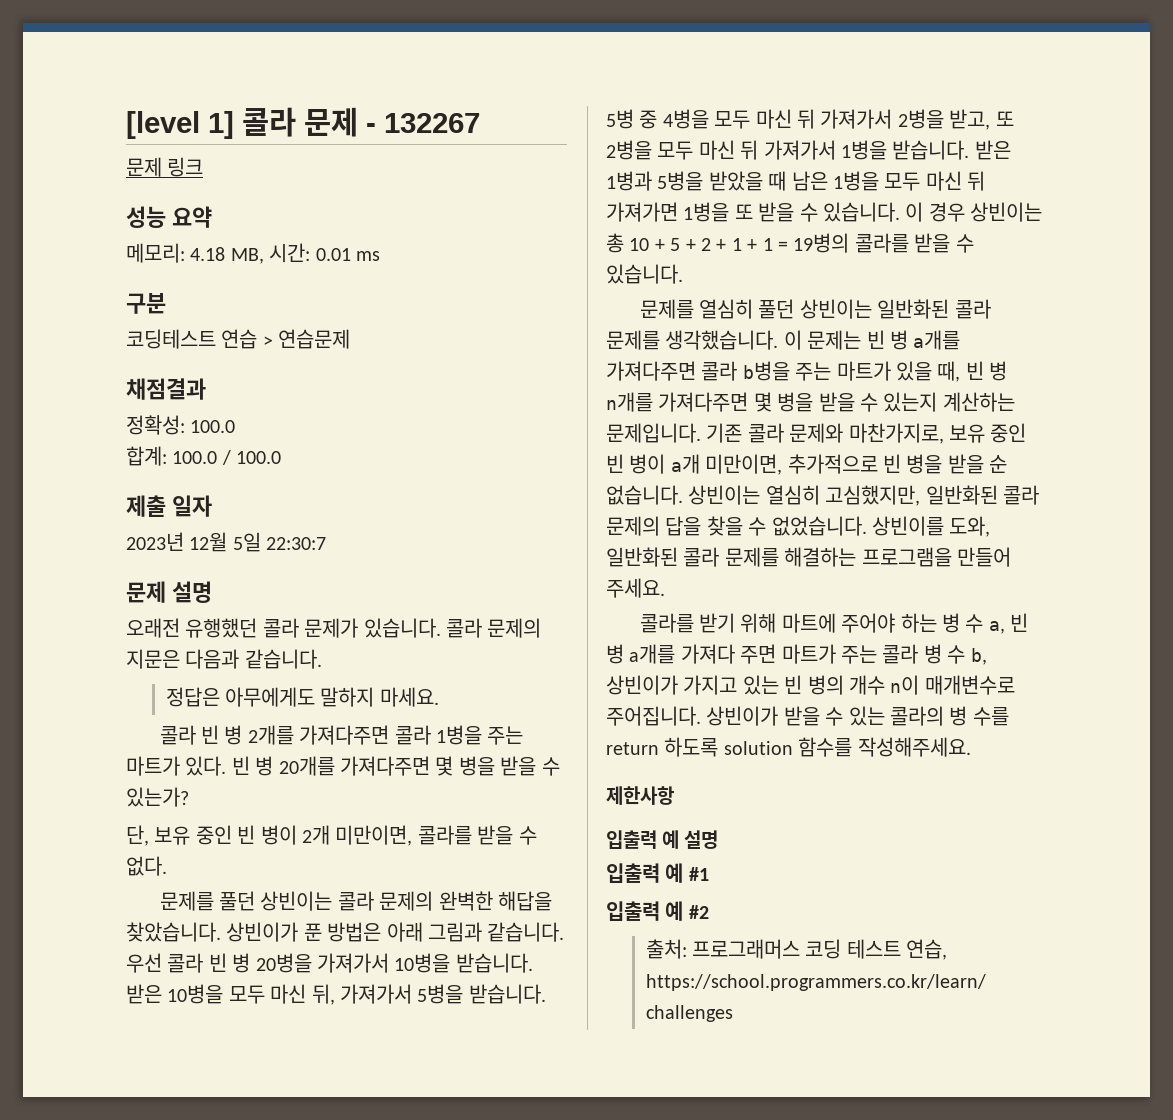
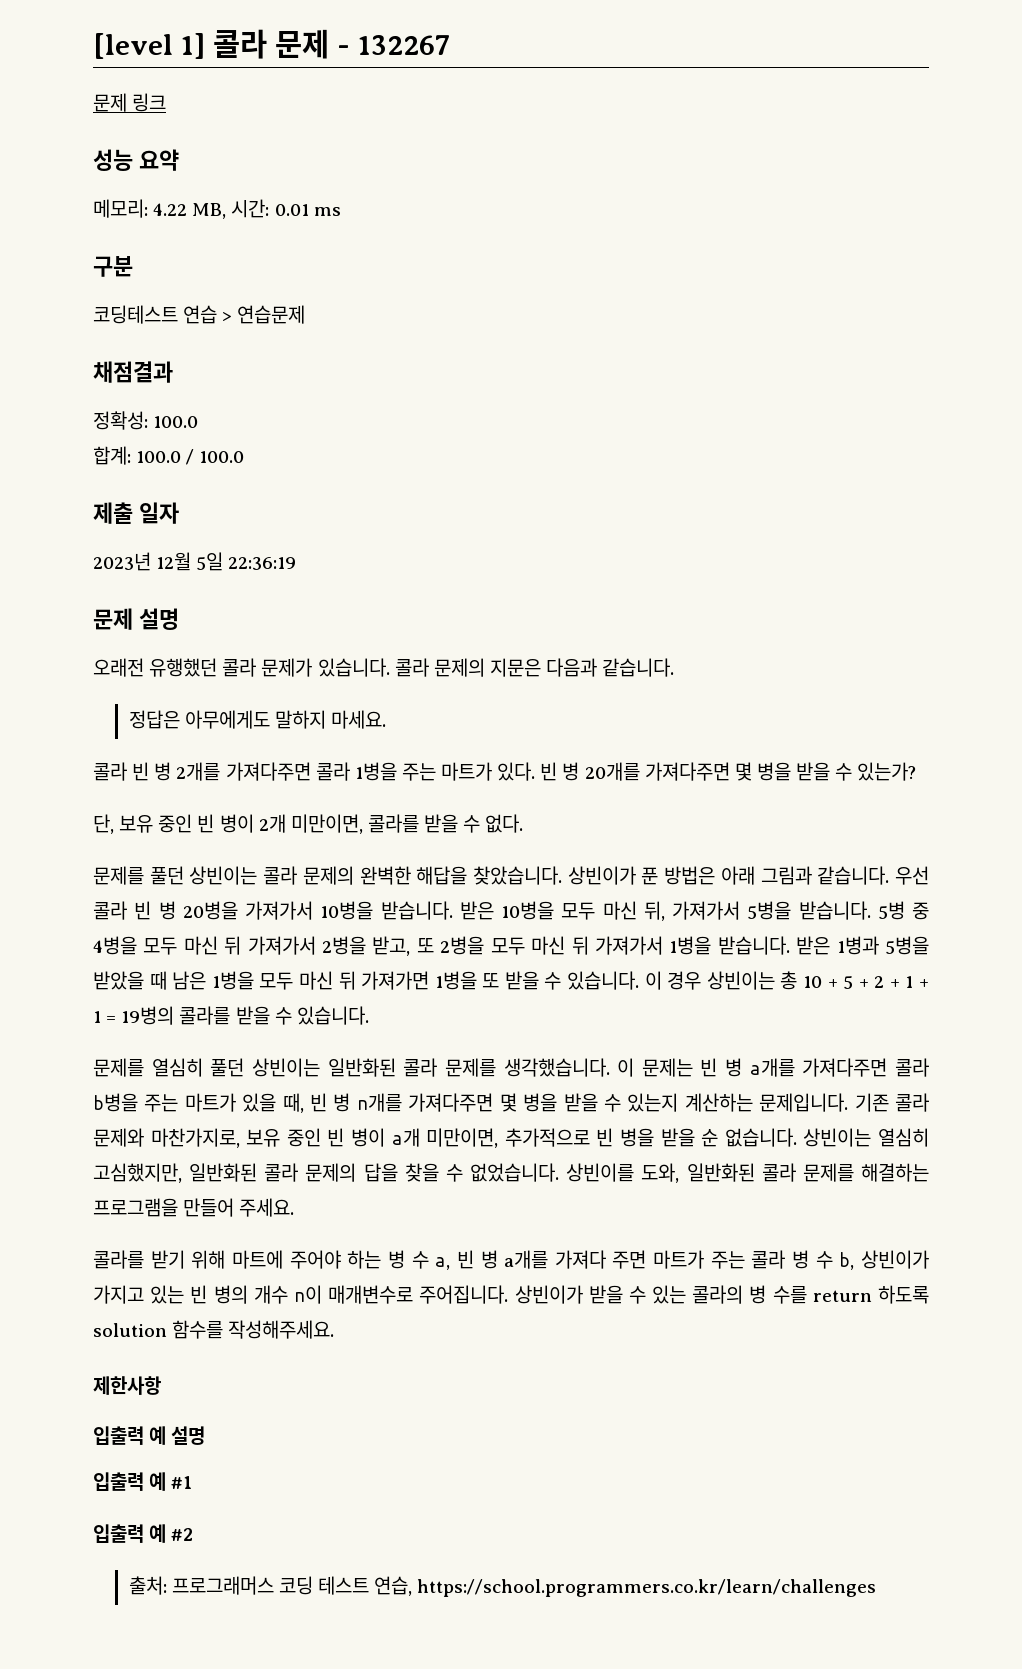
[190,247,226,261] 4.18 -> [153,203,188,216] 4.22
[266,537,327,550] 22:30:7 -> [228,557,297,570] 22:36:19

